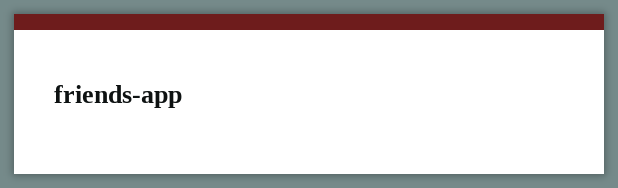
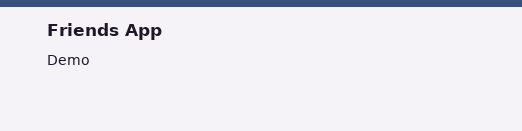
[54,85,182,108] friends-app -> [47,23,162,40] [47,55,90,65] Friends App // Demo

